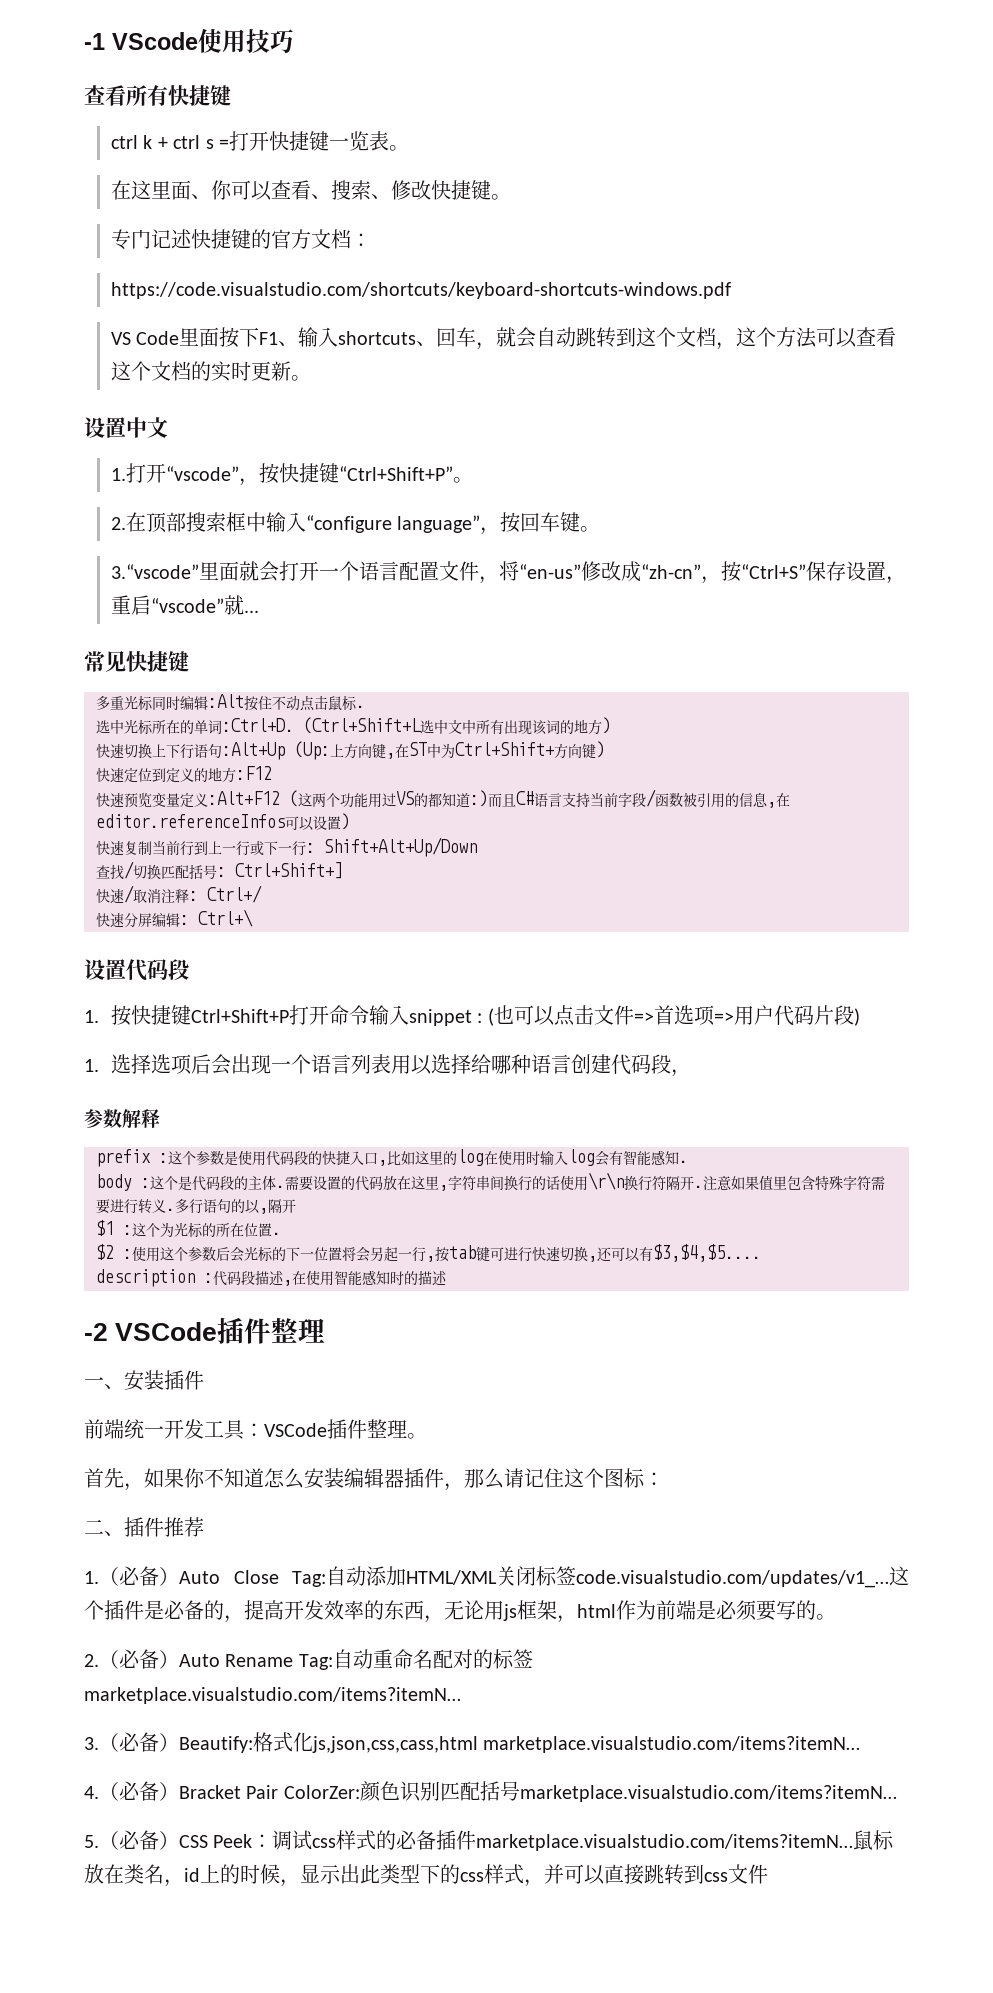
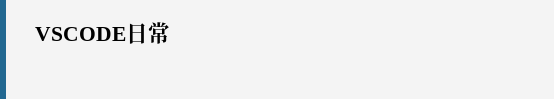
[84,29,294,54] [84,85,231,106] [110,131,409,151] [110,180,511,201] [110,229,371,250] [110,282,731,299] [110,327,897,350] [110,361,311,382] [84,417,168,438] [110,463,473,486] [110,512,601,535] [110,561,906,584] [110,595,259,615] [84,651,189,672] [96,694,365,711] [96,717,611,735] [96,741,605,760] [96,766,272,783] [96,789,790,808] [96,813,350,831] [96,837,477,857] [96,861,343,880] [96,885,262,904] [96,909,253,928] [84,959,189,981] [84,1005,860,1026] [84,1054,691,1077] [84,1109,160,1128] [96,1149,688,1167] [96,1172,885,1191] [96,1199,296,1214] [96,1220,281,1238] [96,1244,761,1262] [96,1269,447,1287] [84,1317,326,1344] [84,1370,204,1391] [84,1419,427,1440] [84,1468,664,1491] [84,1517,204,1537] [84,1566,909,1588] [84,1600,836,1623] [84,1649,533,1670] [84,1687,461,1704] [84,1732,861,1753] [84,1781,897,1802] [84,1830,895,1851] [84,1864,768,1887] -1 VScode使用技巧 // 查看所有快捷键 // ctrl k + ctrl s =打开快捷键一览表。 // 在这里面、你可以查看、搜索、修改快捷键。 // 专门记述快捷键的官方文档： // https://code.visualstudio.com/shortcuts/keyboard-shortcuts-windows.pdf // VS Code里面按下F1、输入shortcuts、回车，就会自动跳转到这个文档，这个方法可以查看这个文档的实时更新。 // 设置中文 // 1.打开“vscode”，按快捷键“Ctrl+Shift+P”。 // 2.在顶部搜索框中输入“configure language”，按回车键。 // 3.“vscode”里面就会打开一个语言配置文件，将“en-us”修改成“zh-cn”，按“Ctrl+S”保存设置，重启“vscode”就... // 常见快捷键 // 多重光标同时编辑:Alt按住不动点击鼠标. // 选中光标所在的单词:Ctrl+D. (Ctrl+Shift+L选中文中所有出现该词的地方) // 快速切换上下行语句:Alt+Up (Up:上方向键,在ST中为Ctrl+Shift+方向键) // 快速定位到定义的地方:F12 // 快速预览变量定义:Alt+F12 (这两个功能用过VS的都知道:)而且C#语言支持当前字段/函数被引用的信息,在editor.referenceInfos可以设置) // 快速复制当前行到上一行或下一行: Shift+Alt+Up/Down // 查找/切换匹配括号: Ctrl+Shift+] // 快速/取消注释: Ctrl+/ // 快速分屏编辑: Ctrl+\ // 设置代码段 // 1.按快捷键Ctrl+Shift+P打开命令输入snippet : (也可以点击文件=>首选项=>用户代码片段) // 1.选择选项后会出现一个语言列表用以选择给哪种语言创建代码段， // 参数解释 // prefix :这个参数是使用代码段的快捷入口,比如这里的log在使用时输入log会有智能感知. // body :这个是代码段的主体.需要设置的代码放在这里,字符串间换行的话使用\r\n换行符隔开.注意如果值里包含特殊字符需要进行转义.多行语句的以,隔开 // $1 :这个为光标的所在位置. // $2 :使用这个参数后会光标的下一位置将会另起一行,按tab键可进行快速切换,还可以有$3,$4,$5.... // description :代码段描述,在使用智能感知时的描述 // -2 VSCode插件整理 // 一、安装插件 // 前端统一开发工具：VSCode插件整理。 // 首先，如果你不知道怎么安装编辑器插件，那么请记住这个图标： // 二、插件推荐 // 1.（必备）Auto Close Tag:自动添加HTML/XML关闭标签code.visualstudio.com/updates/v1_…这个插件是必备的，提高开发效率的东西，无论用js框架，html作为前端是必须要写的。 // 2.（必备）Auto Rename Tag:自动重命名配对的标签marketplace.visualstudio.com/items?itemN… // 3.（必备）Beautify:格式化js,json,css,cass,html marketplace.visualstudio.com/items?itemN… // 4.（必备）Bracket Pair ColorZer:颜色识别匹配括号marketplace.visualstudio.com/items?itemN… // 5.（必备）CSS Peek：调试css样式的必备插件marketplace.visualstudio.com/items?itemN…鼠标放在类名，id上的时候，显示出此类型下的css样式，并可以直接跳转到css文件 -> [35,22,170,44] VSCODE日常

